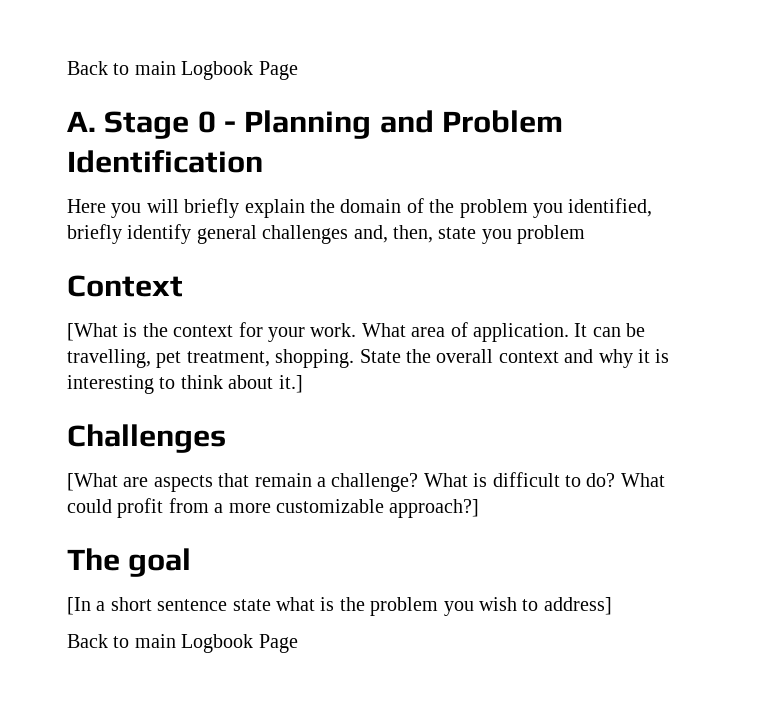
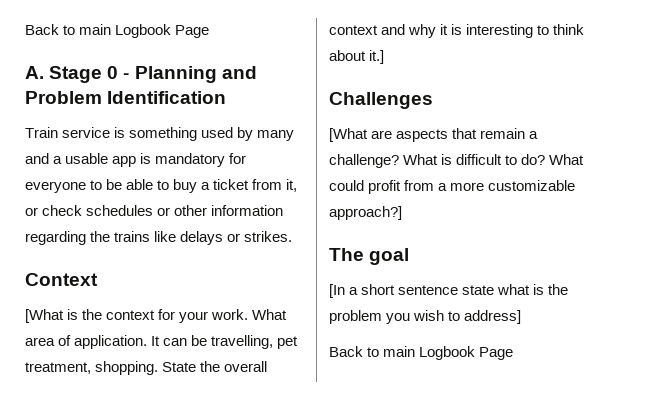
[67,198,653,218] [67,224,586,244] Here you will briefly explain the domain of the problem you identified, briefly identify general challenges and, then, state you problem -> [25,127,295,141] [25,153,247,167] [25,179,298,193] [25,205,284,216] [25,231,293,245] Train service is something used by many and a usable app is mandatory for everyone to be able to buy a ticket from it, or check schedules or other information regarding the trains like delays or strikes.

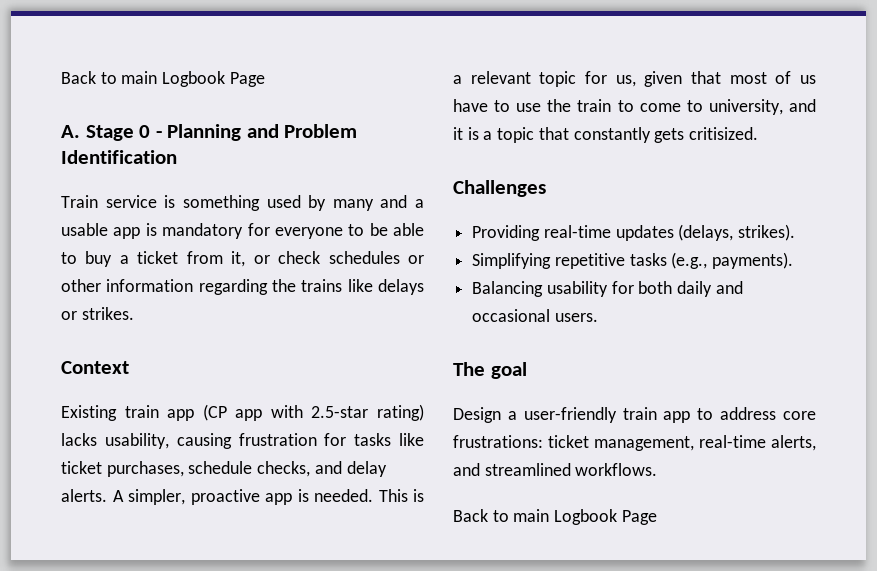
[25,309,288,323] [25,335,299,349] [25,361,268,375] [329,24,585,38] [329,50,385,64] [329,92,433,109] [329,128,539,142] [329,154,585,168] [329,180,576,194] [329,206,402,220] [329,248,410,265] [329,284,569,298] [329,310,522,324] [What is the context for your work. What area of application. It can be travelling, pet treatment, shopping. State the overall context and why it is interesting to think about it.] // Challenges // [What are aspects that remain a challenge? What is difficult to do? What could profit from a more customizable approach?] // The goal // [In a short sentence state what is the problem you wish to address] -> [61,404,424,421] [61,433,424,449] [61,461,387,477] [61,489,424,505] [453,71,816,87] [453,99,816,115] [453,127,759,143] [453,180,546,197] [472,224,796,241] [472,252,794,269] [472,281,743,297] [472,309,598,322] [453,362,527,379] [453,407,816,423] [453,435,816,451] [453,463,658,476] Existing train app (CP app with 2.5-star rating) lacks usability, causing frustration for tasks like ticket purchases, schedule checks, and delay alerts. A simpler, proactive app is needed. This is a relevant topic for us, given that most of us have to use the train to come to university, and it is a topic that constantly gets critisized. // Challenges // Providing real-time updates (delays, strikes). // Simplifying repetitive tasks (e.g., payments). // Balancing usability for both daily and occasional users. // The goal // Design a user-friendly train app to address core frustrations: ticket management, real-time alerts, and streamlined workflows.

